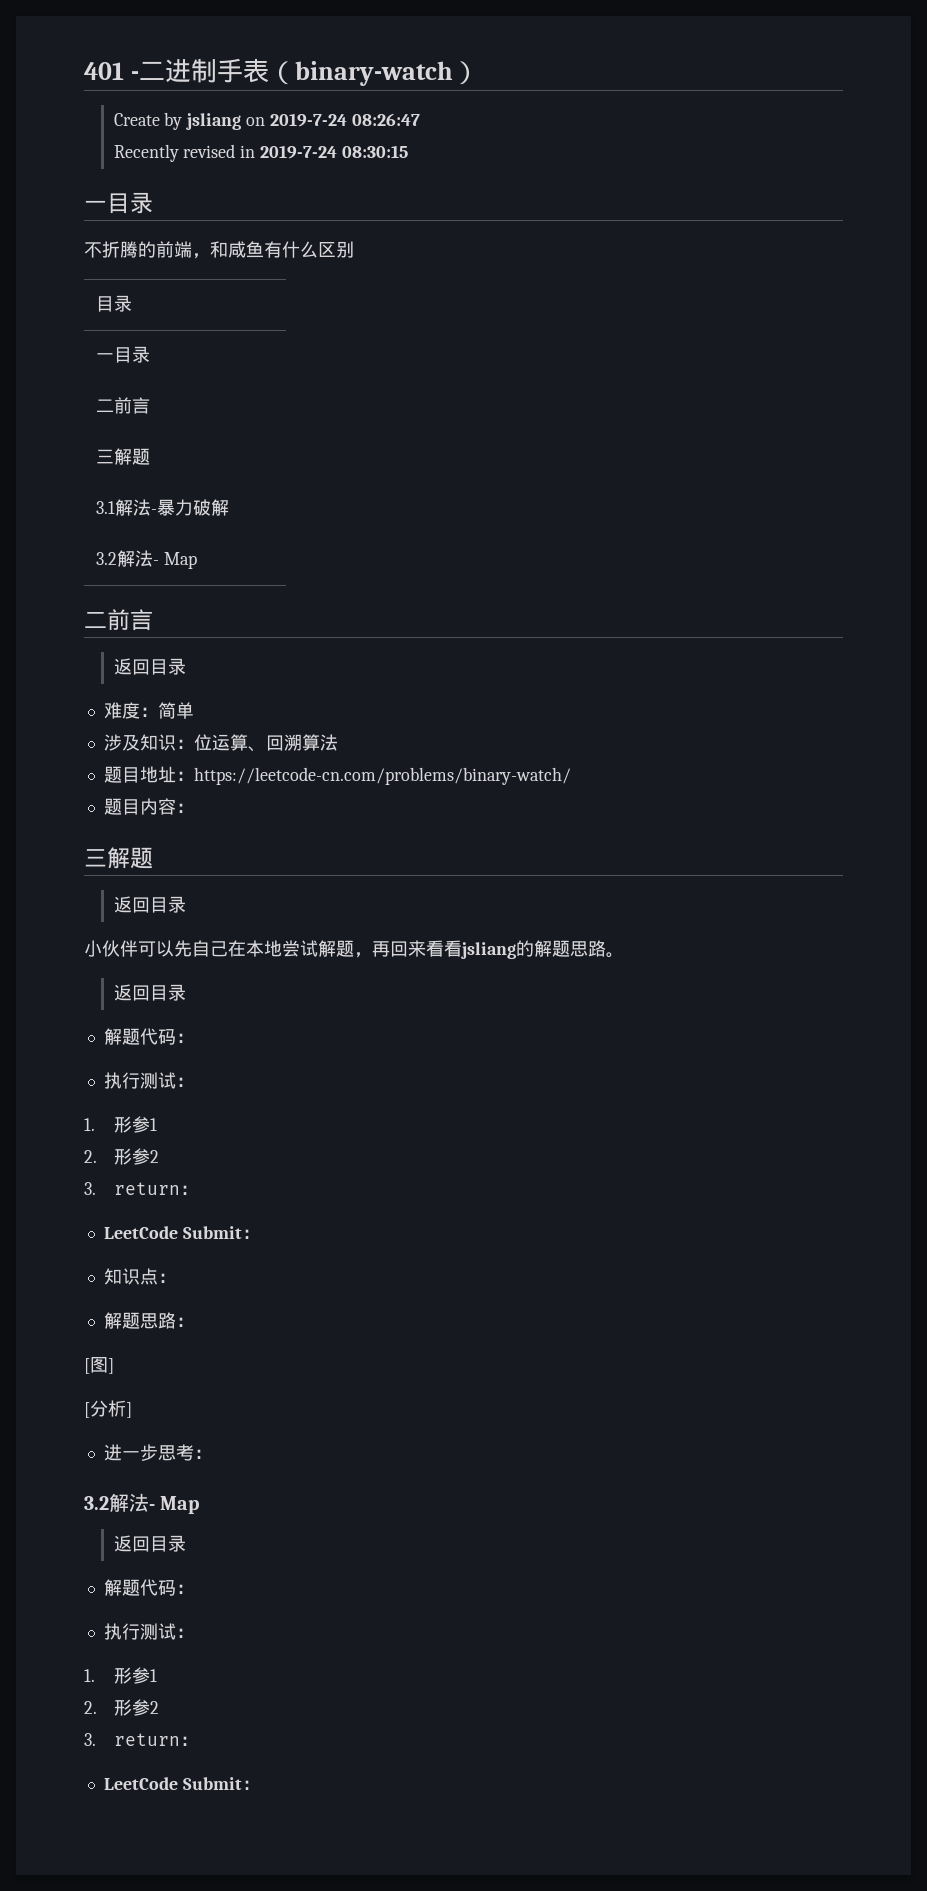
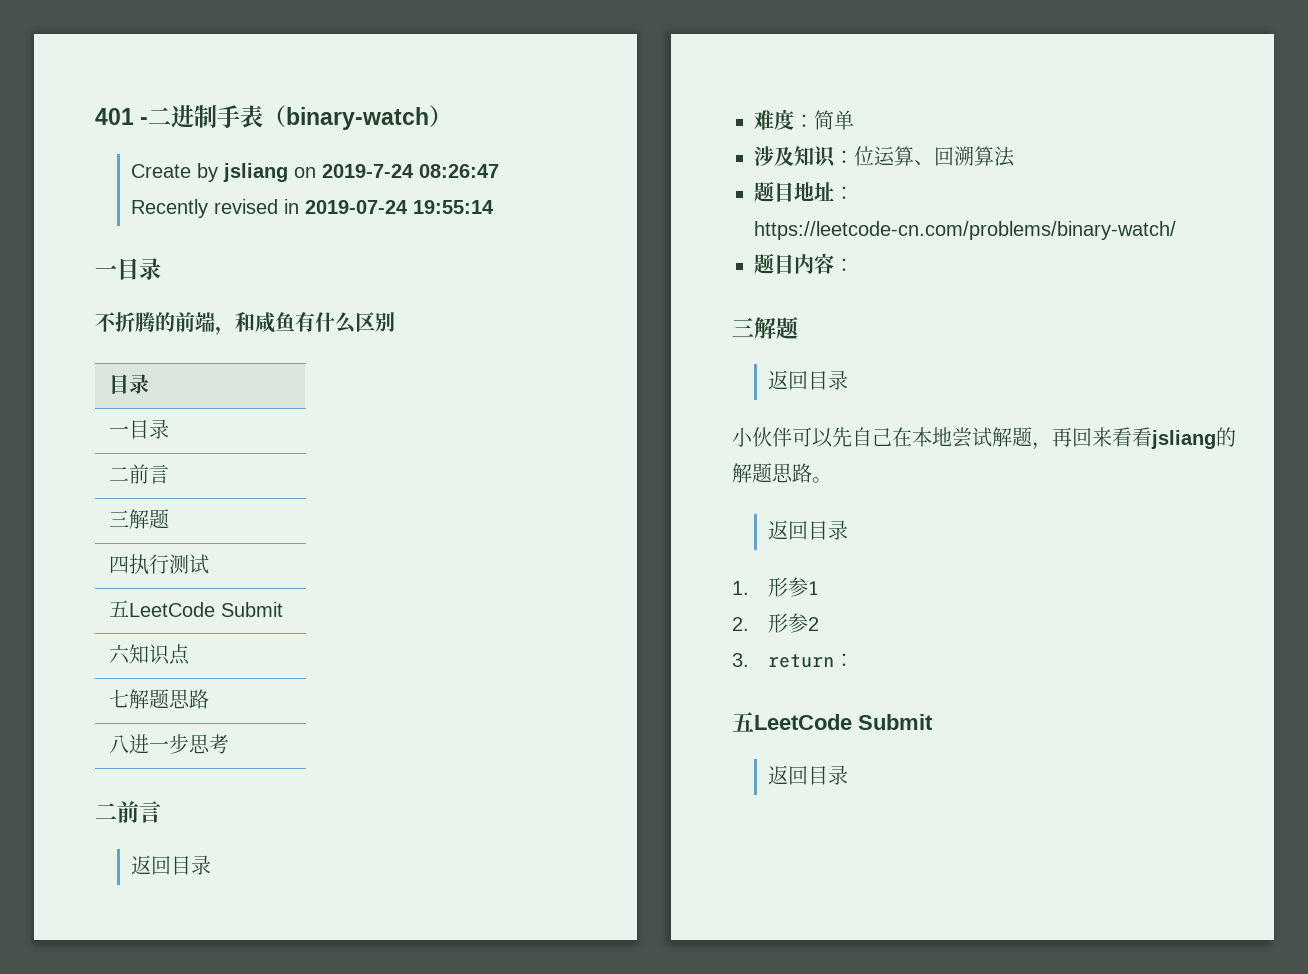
[260,145,409,159] 2019-7-24 08:30:15 -> [305,200,495,214] 2019-07-24 19:55:14
[95,499,229,516] [95,550,197,569] 3.1解法-暴力破解 // 3.2解法- Map -> [108,554,209,575] [108,600,283,617] [108,644,190,665] [108,689,209,709] [108,734,229,754] 四执行测试 // 五LeetCode Submit // 六知识点 // 七解题思路 // 八进一步思考
[103,1028,194,1045] [103,1072,194,1089] [84,1116,157,1133] [84,1148,159,1165] [84,1182,198,1195] [103,1226,260,1239] [103,1268,176,1285] [103,1312,194,1329] [84,1357,114,1374] [84,1400,132,1418] [103,1444,212,1461] [84,1493,200,1514] [113,1535,186,1552] [103,1579,194,1596] [103,1623,194,1640] [84,1667,157,1684] [84,1699,159,1716] [84,1733,198,1746] [103,1777,260,1790] // 解题代码： // 执行测试： // 1.形参1 // 2.形参2 // 3. return： // LeetCode Submit： // 知识点： // 解题思路： // [图] // [分析] // 进一步思考： // 3.2解法- Map // 返回目录 // 解题代码： // 执行测试： // 1.形参1 // 2.形参2 // 3. return： // LeetCode Submit： -> [732,577,820,597] [732,613,820,633] [732,653,855,668] [732,712,933,732] [768,765,849,785] // 1.形参1 // 2.形参2 // 3. return： // 五LeetCode Submit // 返回目录

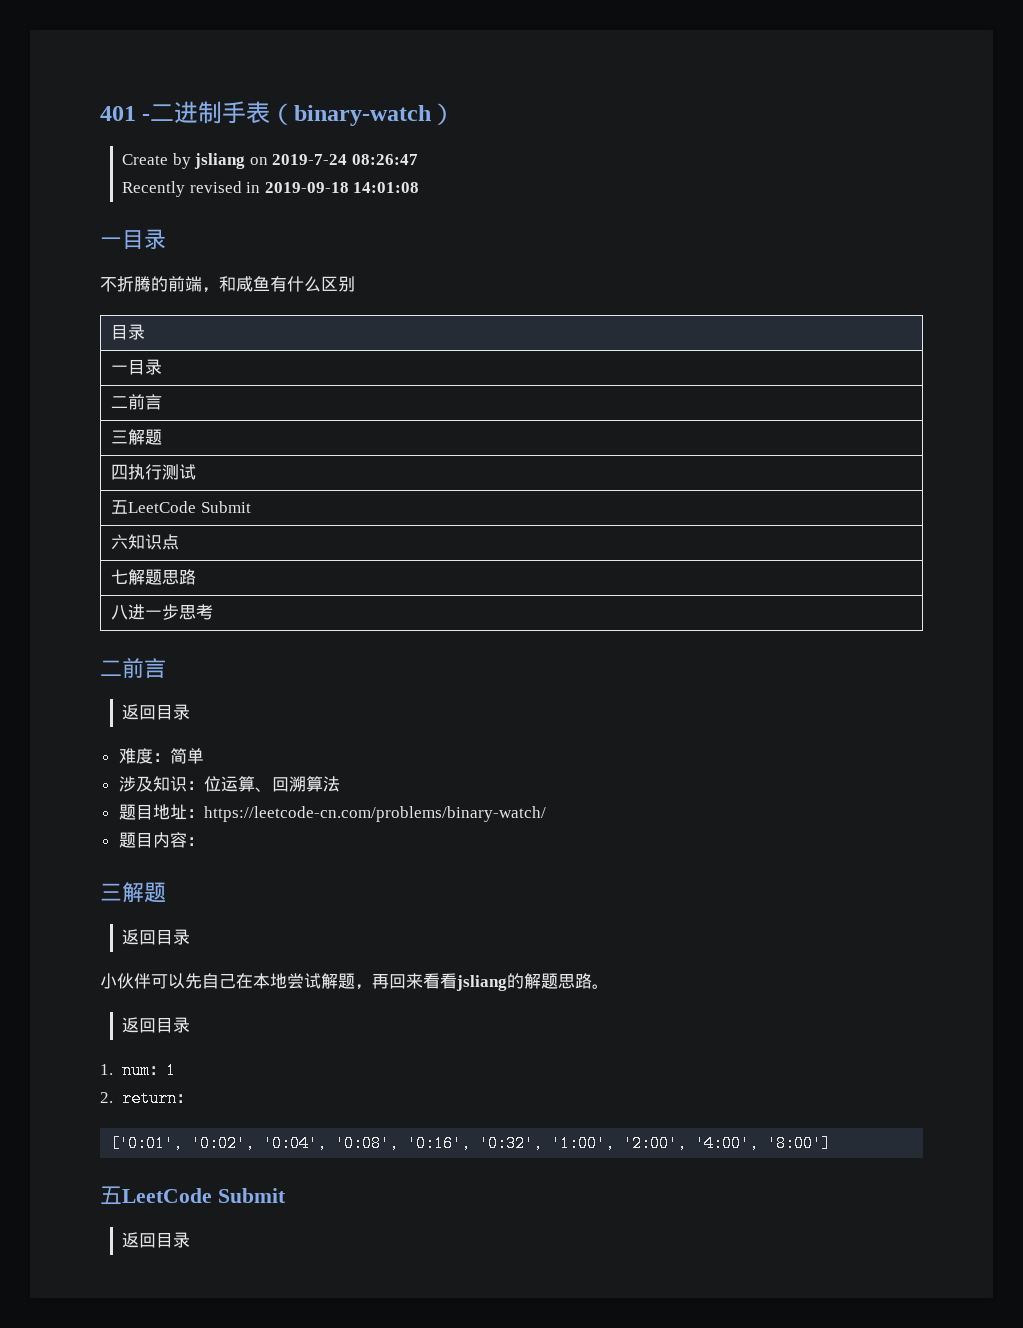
[305,200,495,214] 2019-07-24 19:55:14 -> [264,182,420,193] 2019-09-18 14:01:08
[768,577,809,597] 形参 -> [121,1062,166,1079] num：
[768,613,820,633] [732,653,855,668] 形参2 // 3. return： -> [121,1090,193,1107] [110,1135,832,1152] return： // ['0:01', '0:02', '0:04', '0:08', '0:16', '0:32', '1:00', '2:00', '4:00', '8:00']

